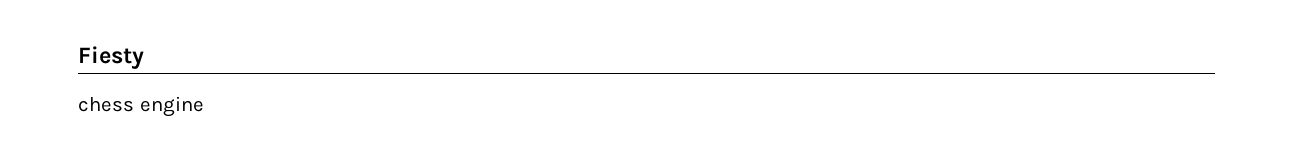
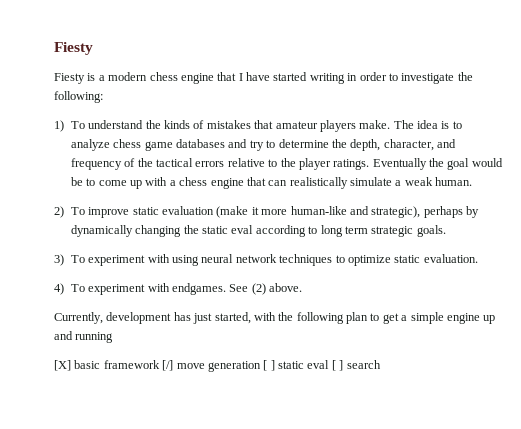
[78,96,204,117] chess engine -> [54,72,473,84] [54,91,103,103] [54,120,462,132] [70,139,457,151] [70,158,503,170] [70,177,473,189] [54,206,480,218] [70,225,446,237] [54,254,478,266] [54,283,303,295] [54,312,496,324] [54,331,114,343] [54,360,381,372] Fiesty is a modern chess engine that I have started writing in order to investigate the following: // 1) To understand the kinds of mistakes that amateur players make. The idea is to analyze chess game databases and try to determine the depth, character, and frequency of the tactical errors relative to the player ratings. Eventually the goal would be to come up with a chess engine that can realistically simulate a weak human. // 2) To improve static evaluation (make it more human-like and strategic), perhaps by dynamically changing the static eval according to long term strategic goals. // 3) To experiment with using neural network techniques to optimize static evaluation. // 4) To experiment with endgames. See (2) above. // Currently, development has just started, with the following plan to get a simple engine up and running // [X] basic framework [/] move generation [ ] static eval [ ] search

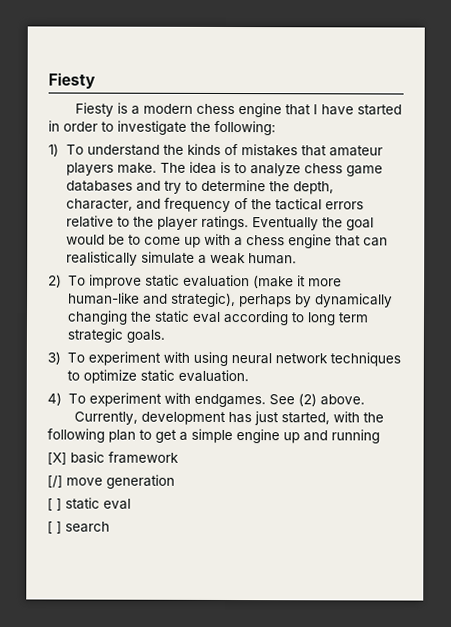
[309,73,345,84] writing -> (403, 110) none
(160, 364) none -> (179, 457) //
(261, 366) none -> (175, 481) //
(330, 364) none -> (131, 504) //

